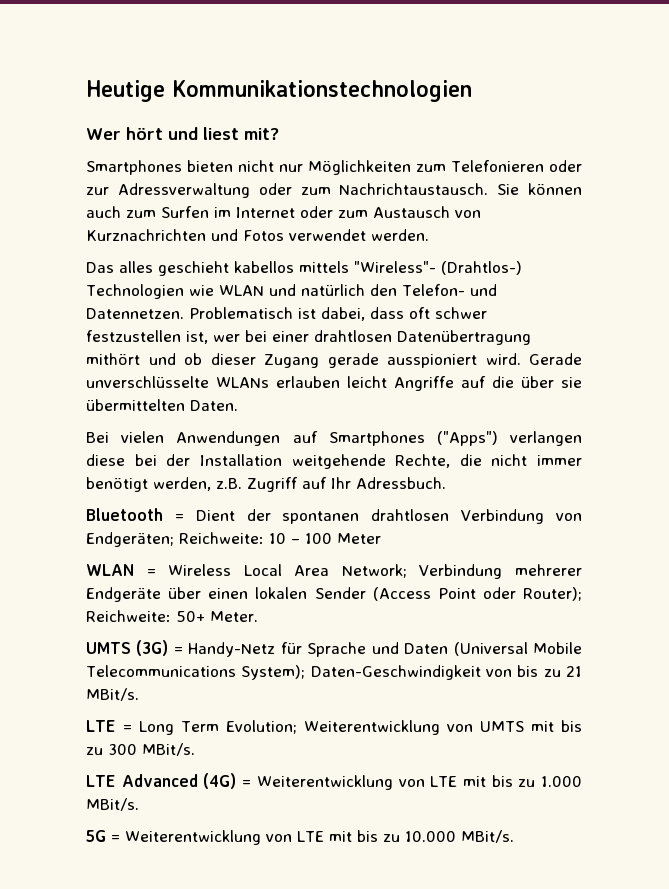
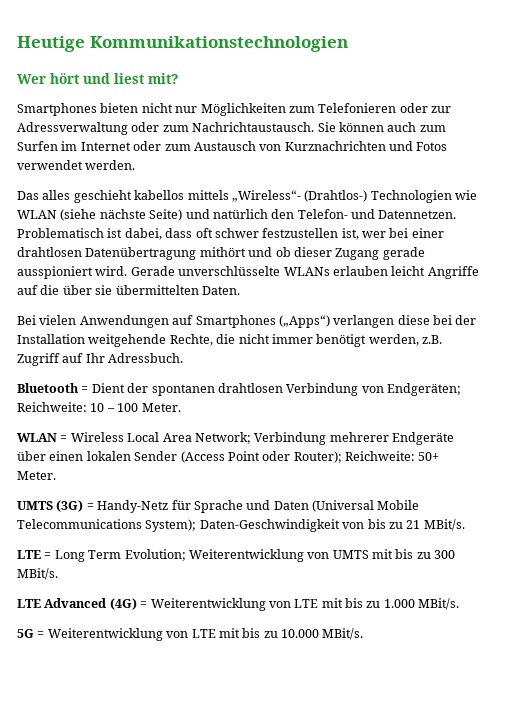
[354,261,436,273] "Wireless"- -> [231,190,301,202] „Wireless“-
(264, 290) none -> [60,209,183,221] (siehe nächste Seite)
[436,431,498,446] ("Apps") -> [278,315,330,328] („Apps“)
[337,533,381,544] Meter -> [141,403,181,412] Meter.

